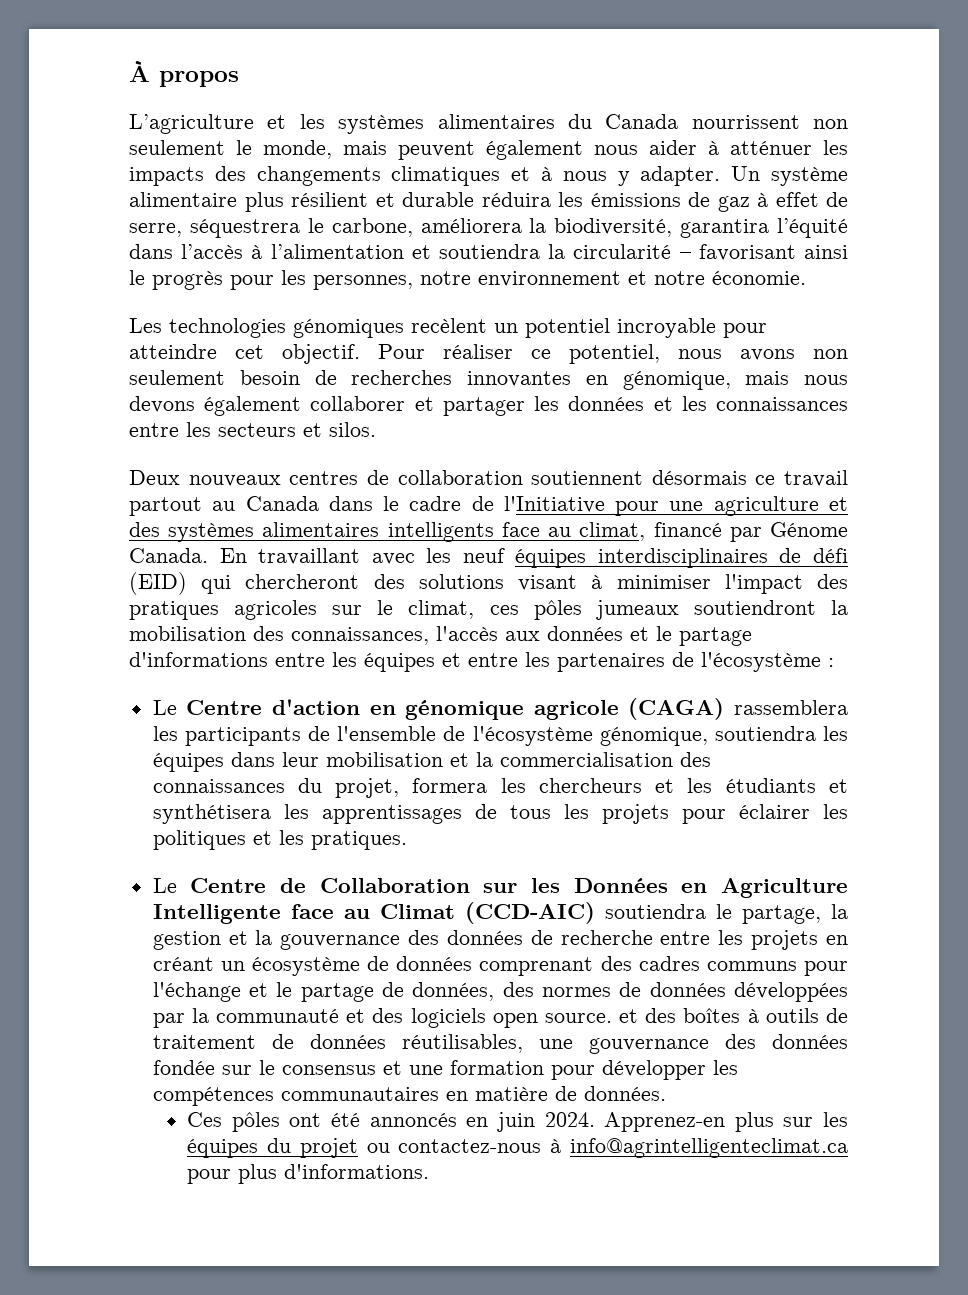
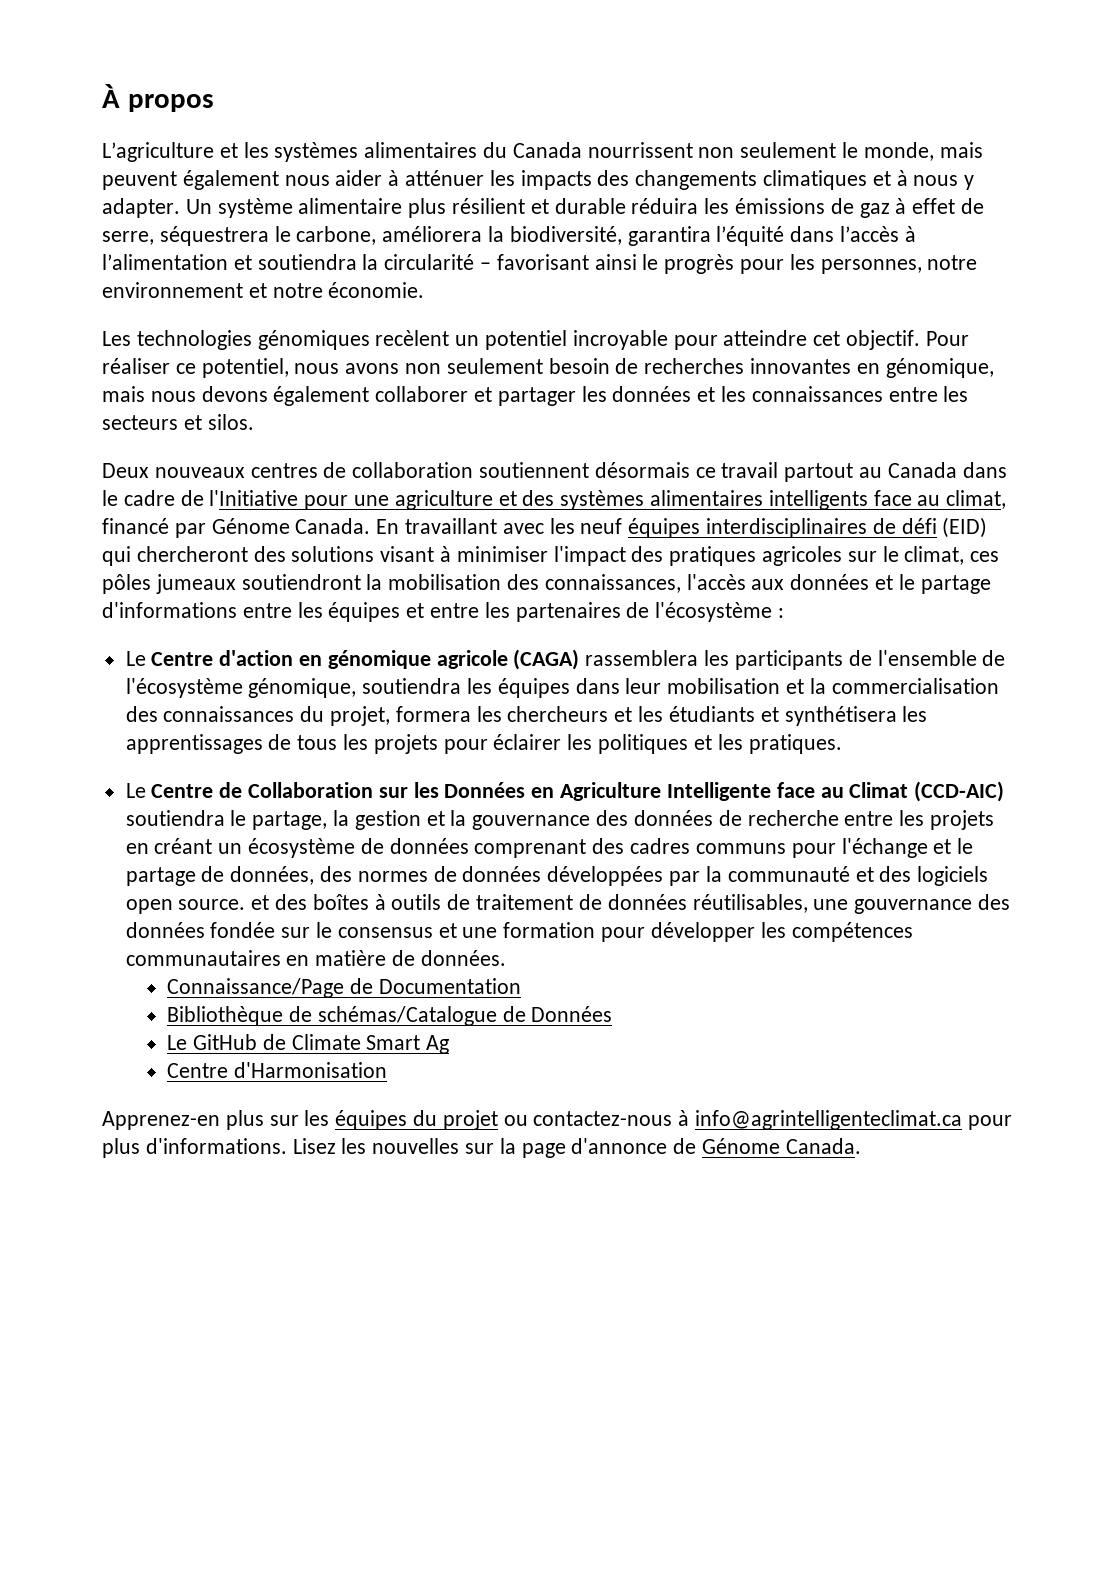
[187,1112,595,1132] Ces pôles ont été annoncés en juin 2024. -> [167,978,521,998] [167,1006,613,1026] [167,1034,450,1054] [167,1062,388,1078] Connaissance/Page de Documentation // Bibliothèque de schémas/Catalogue de Données // Le GitHub de Climate Smart Ag // Centre d'Harmonisation //
(430, 1171) none -> [292,1138,861,1158] Lisez les nouvelles sur la page d'annonce de Génome Canada.

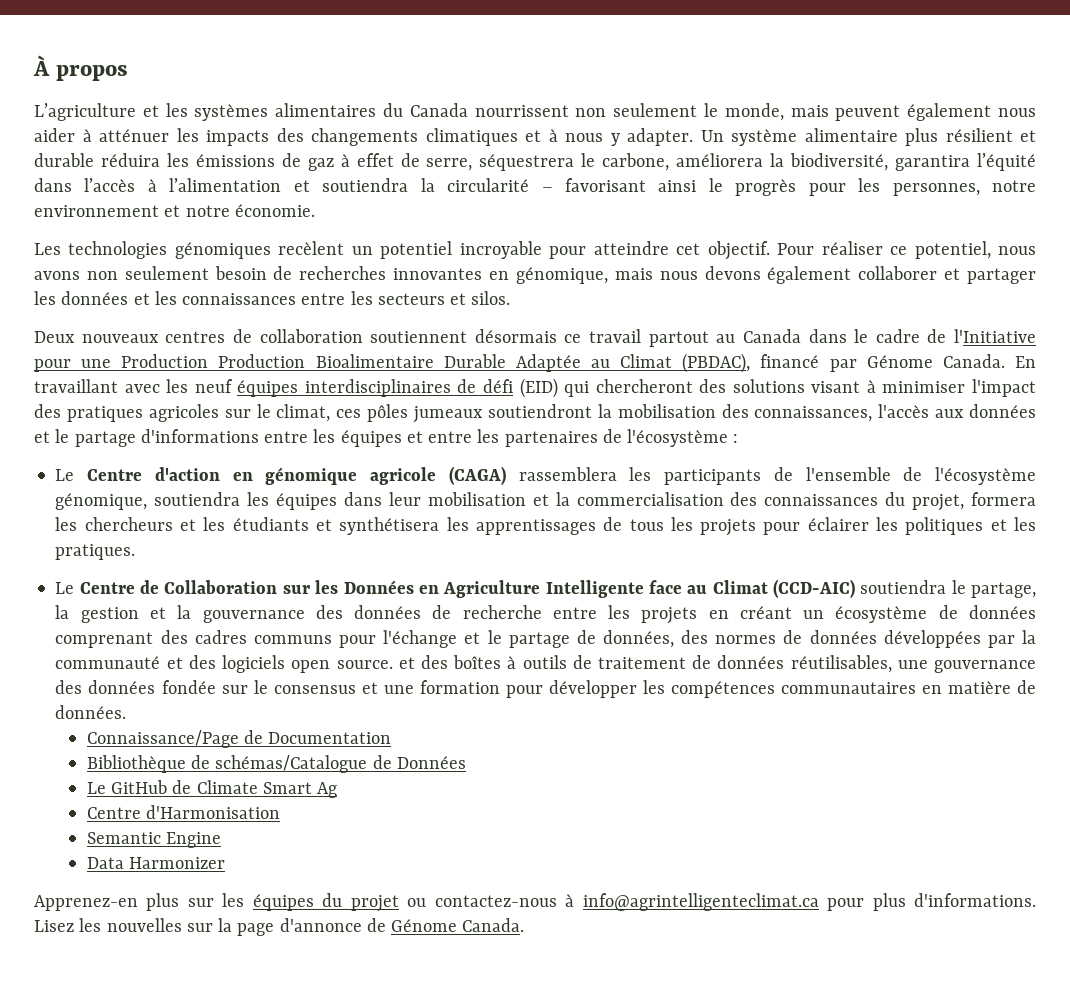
[394,490,1007,510] agriculture et des systèmes alimentaires intelligents face au climat, -> [121,353,751,373] Production Production Bioalimentaire Durable Adaptée au Climat (PBDAC),
(388, 1070) none -> [86,832,221,848] [86,857,225,869] // Semantic Engine // Data Harmonizer

